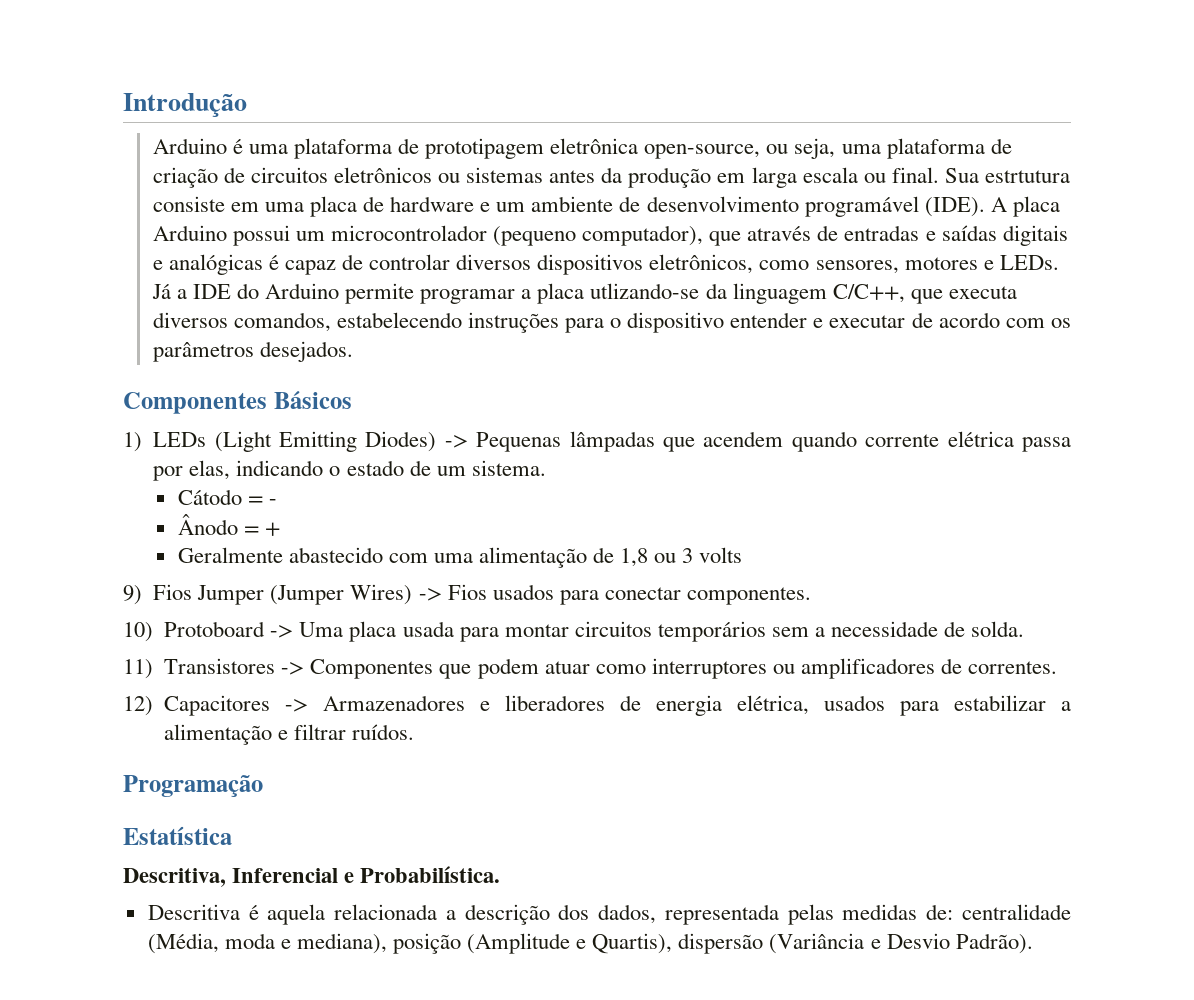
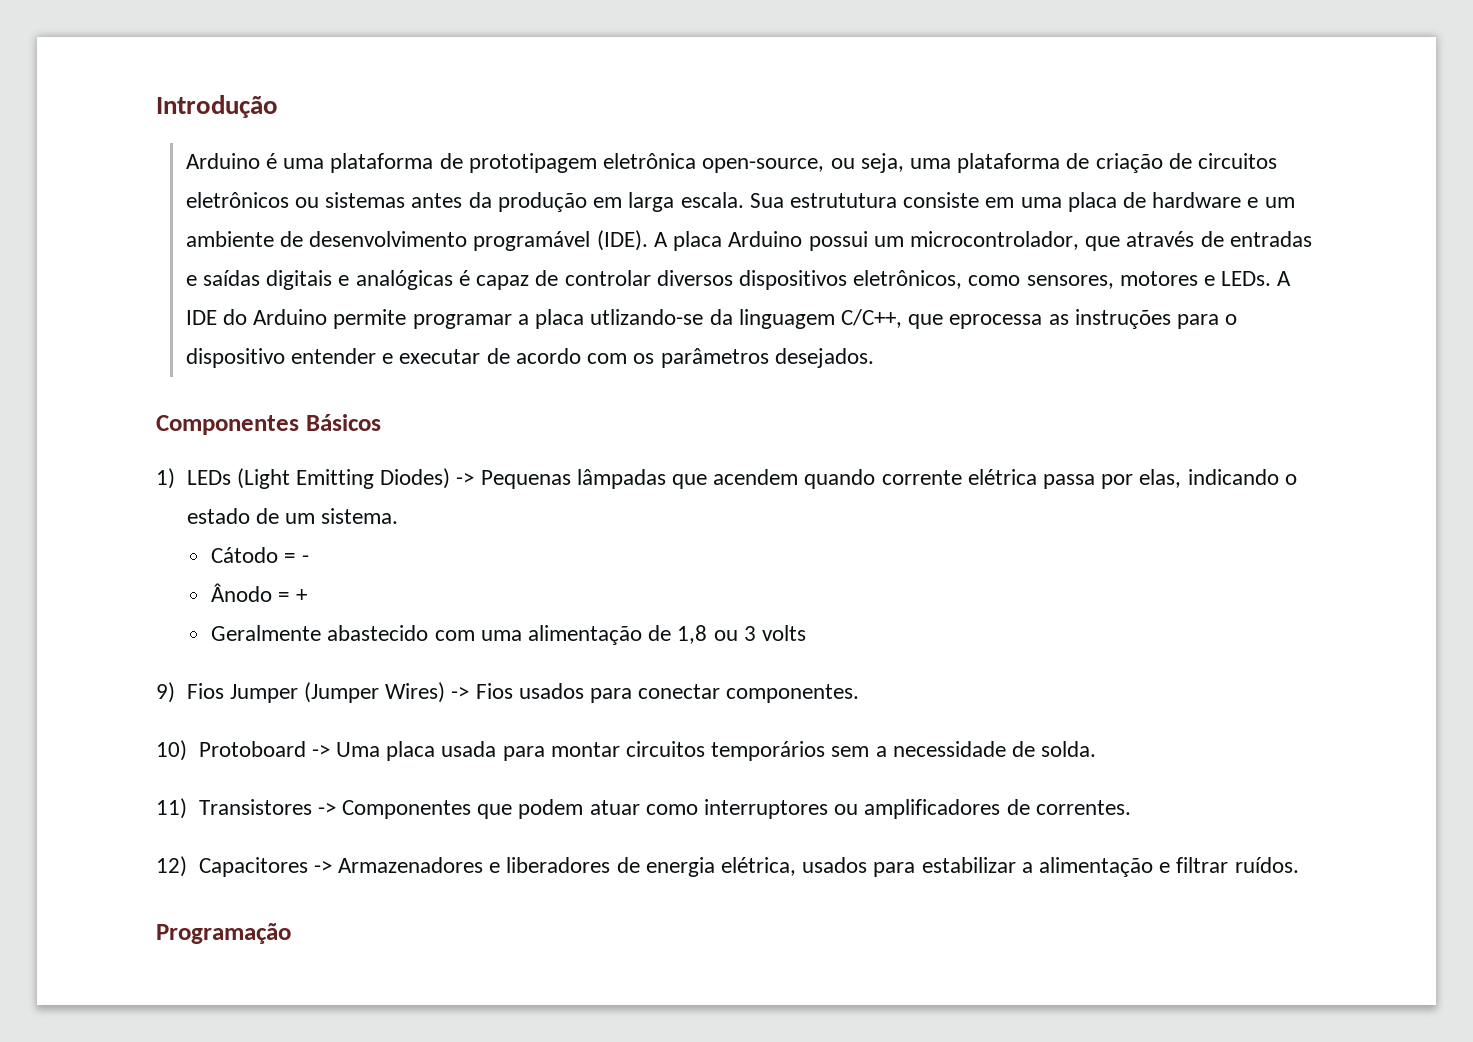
[802,167,1070,183] escala ou final. Sua estrtutura -> [680,192,897,208] escala. Sua estrututura
[331,225,704,246] microcontrolador (pequeno computador), -> [909,231,1079,250] microcontrolador,
[151,284,187,299] Já a -> [1277,271,1292,286] A
[948,286,1017,299] [152,312,462,332] executa diversos comandos, estabelecendo -> [949,314,1069,329] eprocessa as
[123,826,232,845] [123,866,501,887] [147,904,1071,925] [147,933,1033,954] // Estatística // Descritiva, Inferencial e Probabilística. // Descritiva é aquela relacionada a descrição dos dados, representada pelas medidas de: centralidade (Média, moda e mediana), posição (Amplitude e Quartis), dispersão (Variância e Desvio Padrão). -> (291, 933) none

